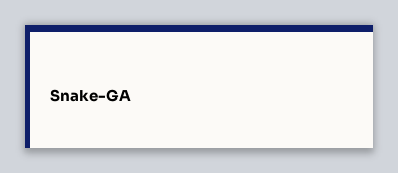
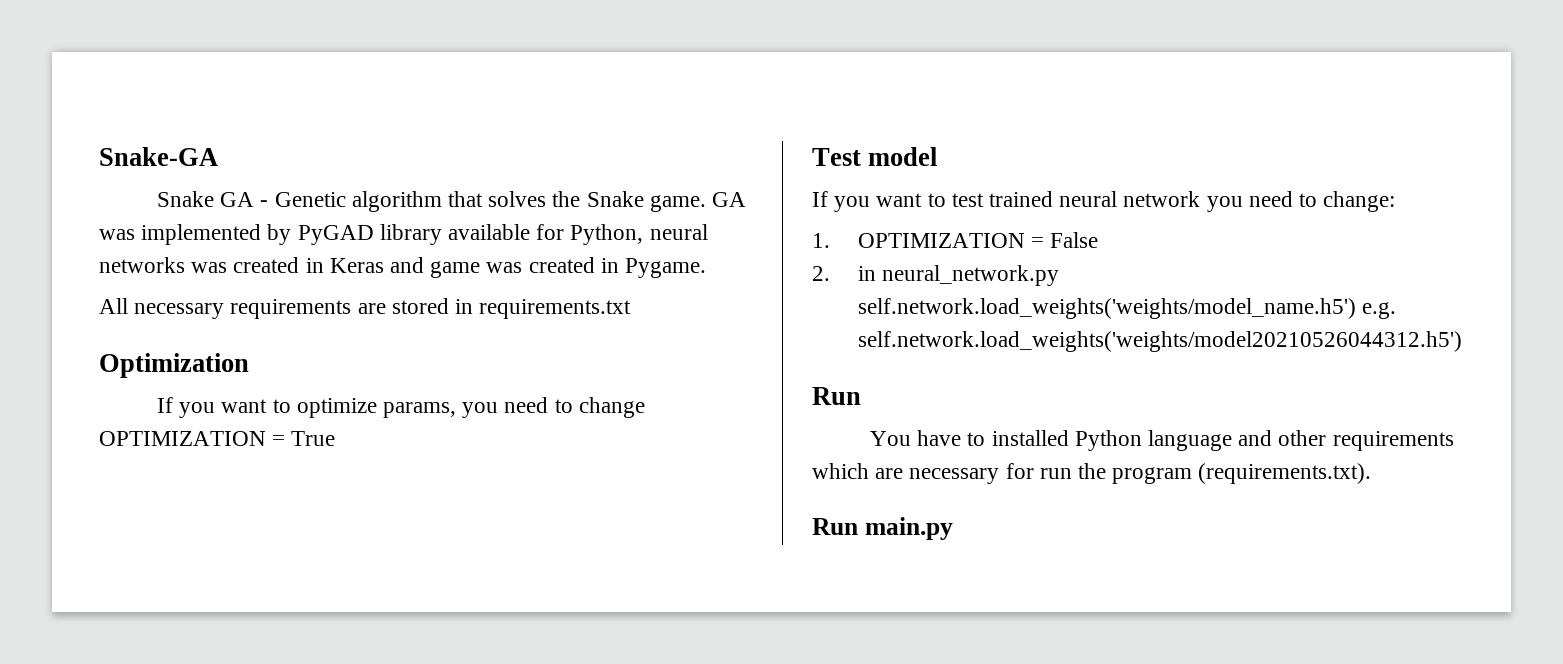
(131, 95) none -> [156,191,746,212] [99,224,708,245] [99,257,707,278] [99,298,632,319] [99,353,249,378] [156,397,645,418] [99,431,336,446] [812,147,938,166] [812,191,1396,212] [812,232,1099,248] [812,265,1060,286] [857,298,1397,319] [857,331,1462,352] [812,387,861,405] [869,430,1454,451] [812,463,1372,484] [812,517,953,540] // Snake GA - Genetic algorithm that solves the Snake game. GA was implemented by PyGAD library available for Python, neural networks was created in Keras and game was created in Pygame. // All necessary requirements are stored in requirements.txt // Optimization // If you want to optimize params, you need to change OPTIMIZATION = True // Test model // If you want to test trained neural network you need to change: // 1. OPTIMIZATION = False // 2. in neural_network.py self.network.load_weights('weights/model_name.h5') e.g. self.network.load_weights('weights/model20210526044312.h5') // Run // You have to installed Python language and other requirements which are necessary for run the program (requirements.txt). // Run main.py

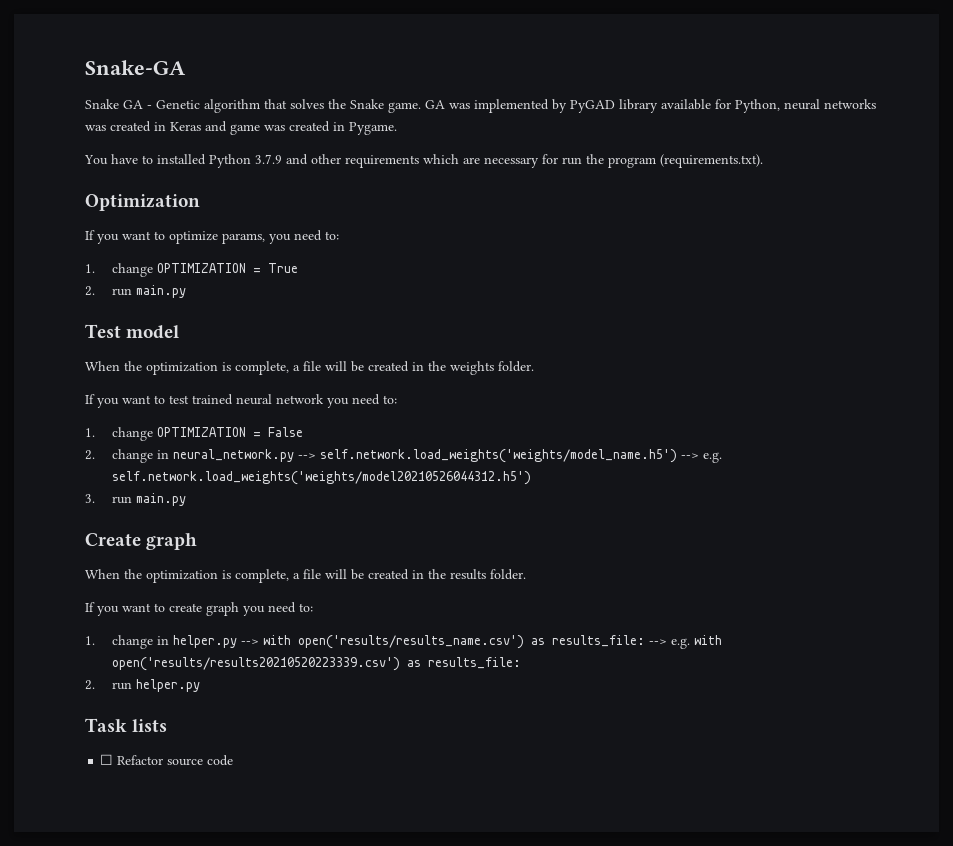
[99,298,632,319] [99,353,249,378] [156,397,645,418] [99,431,336,446] [812,147,938,166] [812,191,1396,212] [812,232,1099,248] [812,265,1060,286] [857,298,1397,319] [857,331,1462,352] [812,387,861,405] // All necessary requirements are stored in requirements.txt // Optimization // If you want to optimize params, you need to change OPTIMIZATION = True // Test model // If you want to test trained neural network you need to change: // 1. OPTIMIZATION = False // 2. in neural_network.py self.network.load_weights('weights/model_name.h5') e.g. self.network.load_weights('weights/model20210526044312.h5') // Run -> (397, 128) none
[1147,430,1232,451] language -> [255,154,282,164] 3.7.9
[812,517,953,540] Run main.py -> [85,194,200,211] [85,230,339,244] [85,263,298,277] [85,285,186,298] [85,324,180,339] [85,361,534,375] [85,394,397,408] [85,427,303,441] [85,449,722,463] [111,471,531,485] [85,493,186,506] [85,533,198,550] [85,569,526,583] [85,602,313,616] [85,635,722,649] [111,657,521,671] [85,679,200,692] [85,718,168,732] [100,754,234,766] Optimization // If you want to optimize params, you need to: // 1. change OPTIMIZATION = True // 2. run main.py // Test model // When the optimization is complete, a file will be created in the weights folder. // If you want to test trained neural network you need to: // 1. change OPTIMIZATION = False // 2. change in neural_network.py --> self.network.load_weights('weights/model_name.h5') --> e.g. self.network.load_weights('weights/model20210526044312.h5') // 3. run main.py // Create graph // When the optimization is complete, a file will be created in the results folder. // If you want to create graph you need to: // 1. change in helper.py --> with open('results/results_name.csv') as results_file: --> e.g. with open('results/results20210520223339.csv') as results_file: // 2. run helper.py // Task lists // ☐ Refactor source code

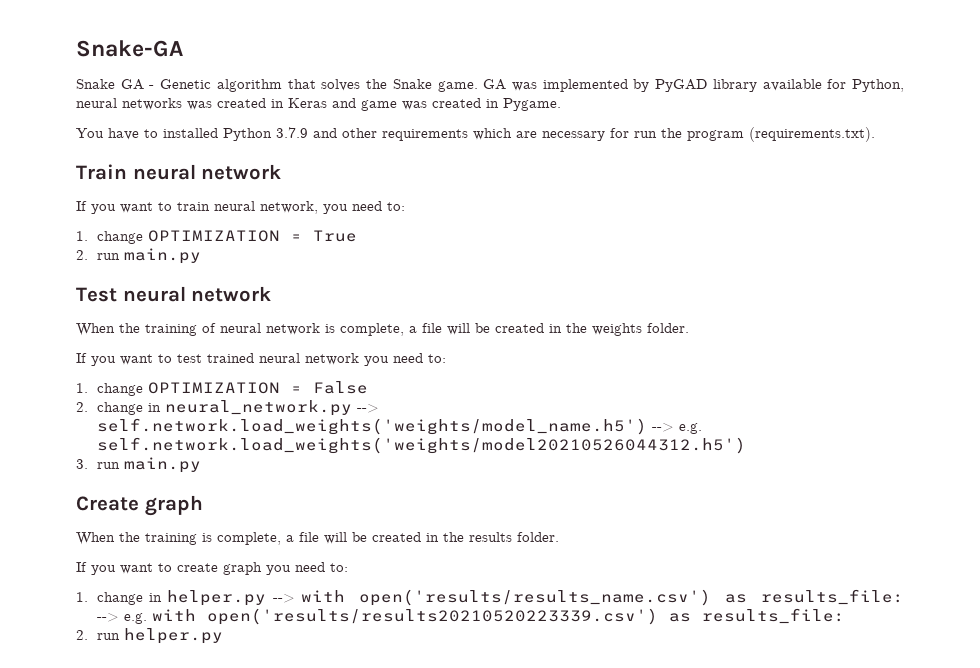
[85,194,200,211] [85,230,265,244] Optimization // If you want to optimize params, -> [76,164,282,180] [76,201,318,214] Train neural network // If you want to train neural network,
[126,325,180,339] [85,361,218,375] model // When the optimization -> [122,286,272,302] [76,323,320,336] neural network // When the training of neural network
[146,570,218,583] optimization -> [145,533,197,545] training
[85,718,168,732] [100,754,234,766] // Task lists // ☐ Refactor source code -> (223, 636) none

